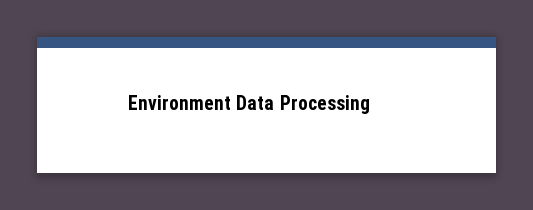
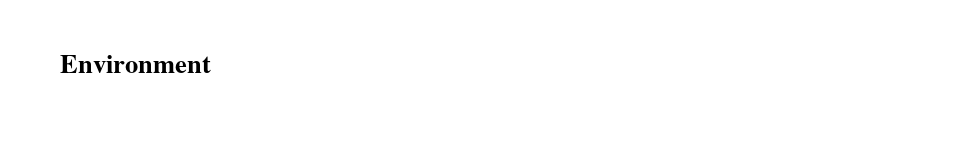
[236,95,370,114] Data Processing -> (211, 64) none

